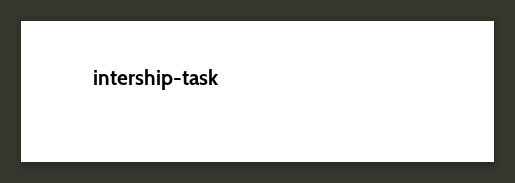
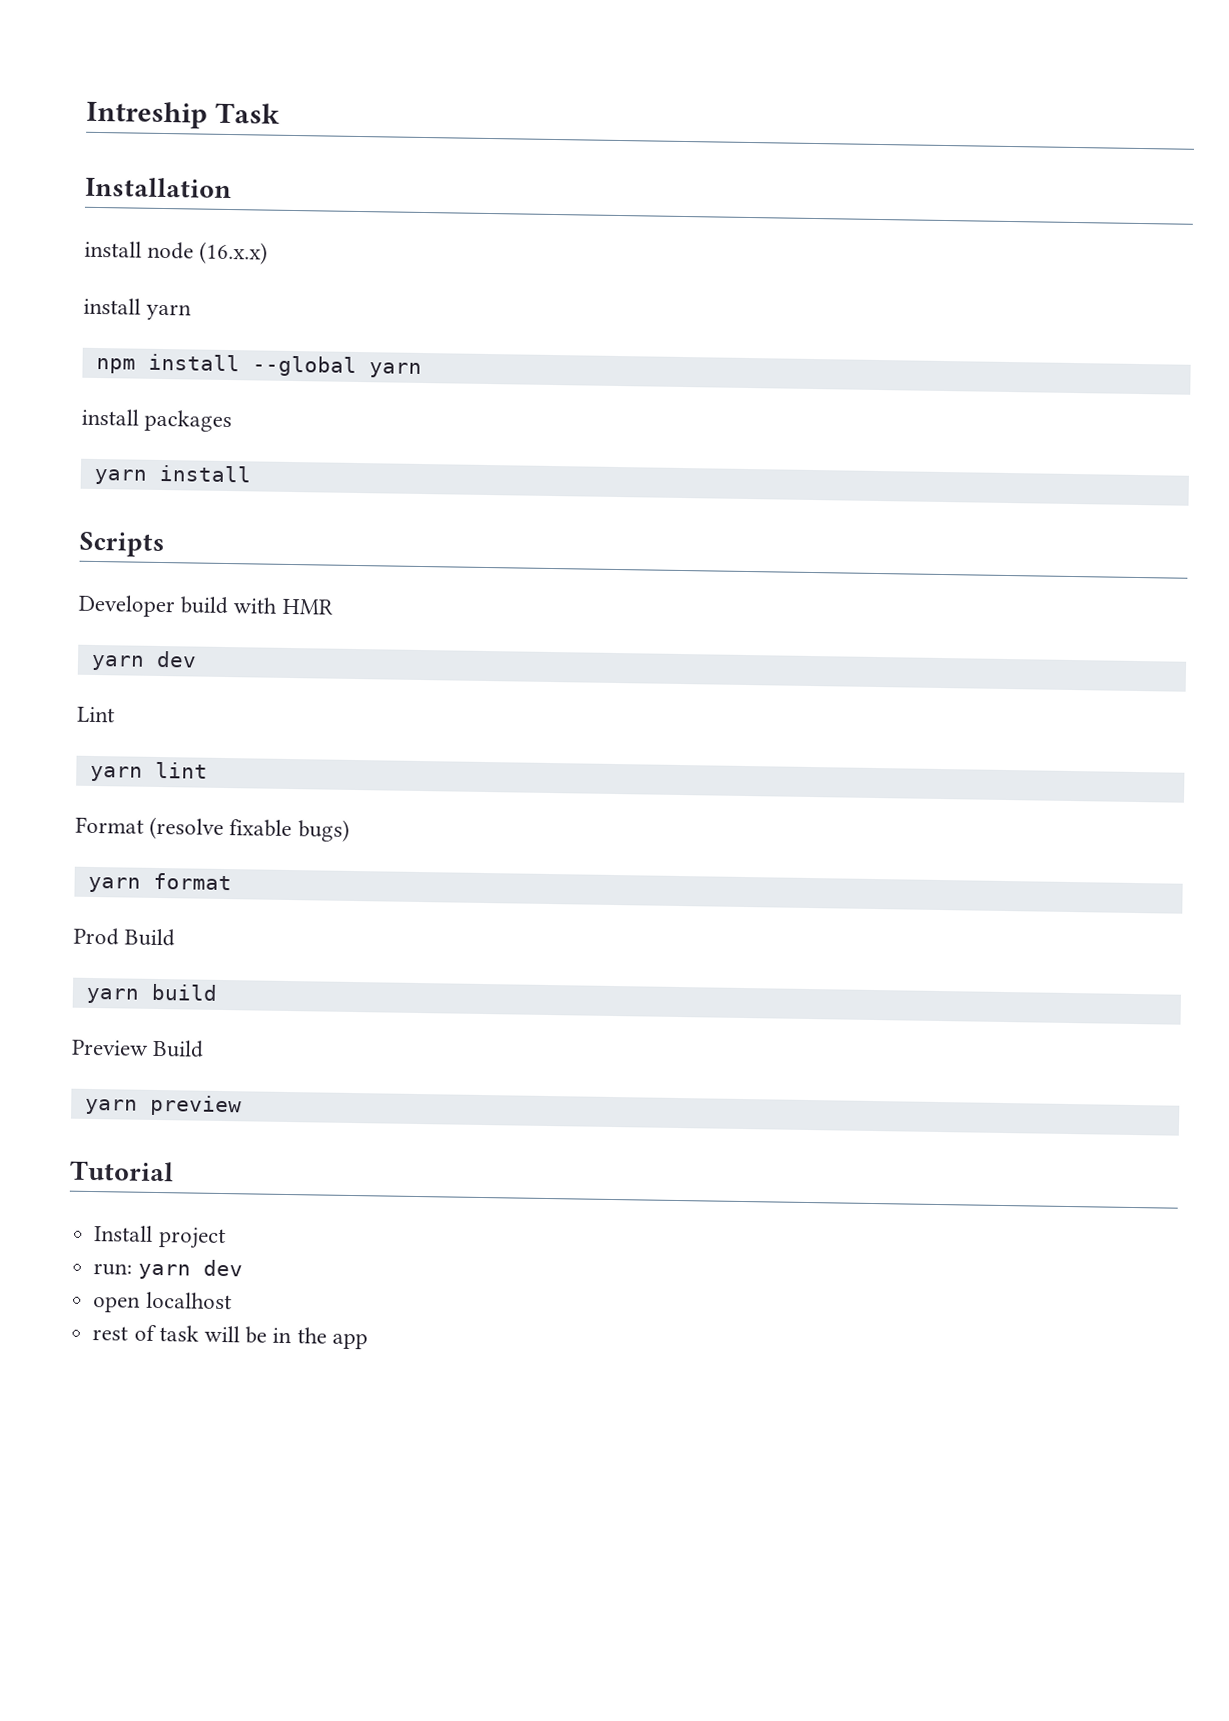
[93,69,219,90] intership-task -> [86,100,280,129] [85,176,232,199] [84,240,269,265] [83,297,193,321] [95,353,422,378] [81,408,233,433] [93,464,252,485] [79,531,165,558] [78,594,333,618] [90,650,197,671] [77,706,115,723] [89,761,208,782] [75,816,350,842] [87,872,232,893] [73,927,176,947] [85,983,218,1004] [71,1039,205,1058] [84,1094,242,1117] [70,1160,174,1182] [94,1225,226,1250] [93,1259,243,1280] [93,1291,232,1313] [92,1324,368,1350] Intreship Task // Installation // install node (16.x.x) // install yarn // npm install --global yarn // install packages // yarn install // Scripts // Developer build with HMR // yarn dev // Lint // yarn lint // Format (resolve fixable bugs) // yarn format // Prod Build // yarn build // Preview Build // yarn preview // Tutorial // Install project // run: yarn dev // open localhost // rest of task will be in the app

